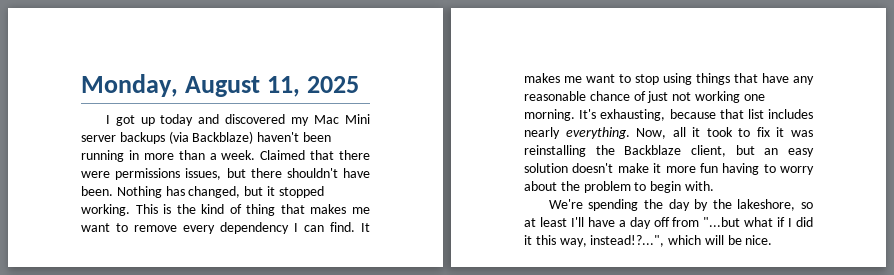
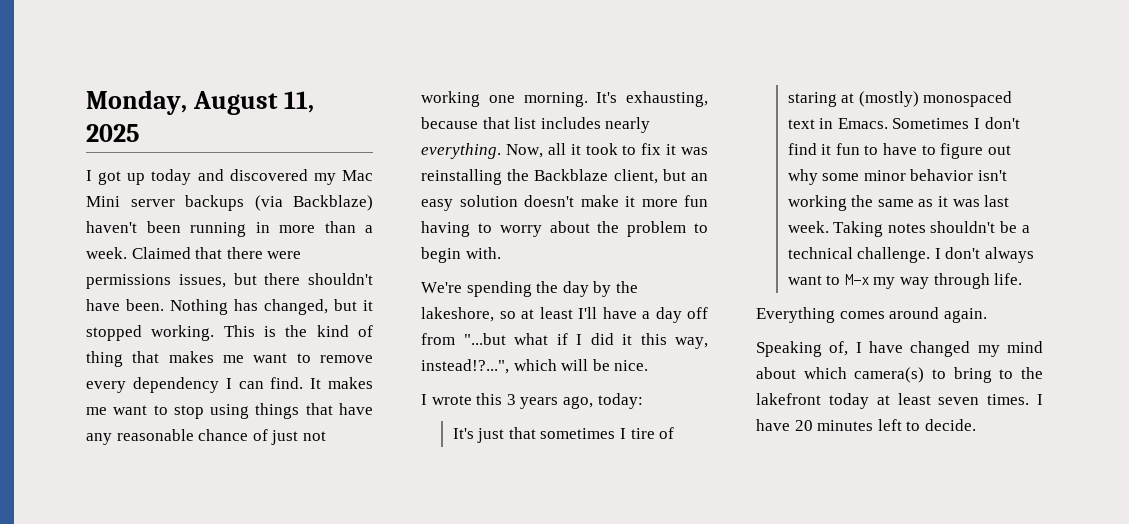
(773, 240) none -> [421,393,643,409] [452,427,675,443] [787,91,1013,107] [787,117,1020,129] [787,143,1011,159] [787,169,1007,185] [787,195,1010,211] [787,221,1030,237] [787,247,1034,263] [787,273,1023,289] [756,307,987,323] [756,341,1043,357] [756,367,1043,383] [756,393,1043,409] [756,419,976,431] // I wrote this 3 years ago, today: // It's just that sometimes I tire of staring at (mostly) monospaced text in Emacs. Sometimes I don't find it fun to have to figure out why some minor behavior isn't working the same as it was last week. Taking notes shouldn't be a technical challenge. I don't always want to M-x my way through life. // Everything comes around again. // Speaking of, I have changed my mind about which camera(s) to bring to the lakefront today at least seven times. I have 20 minutes left to decide.

